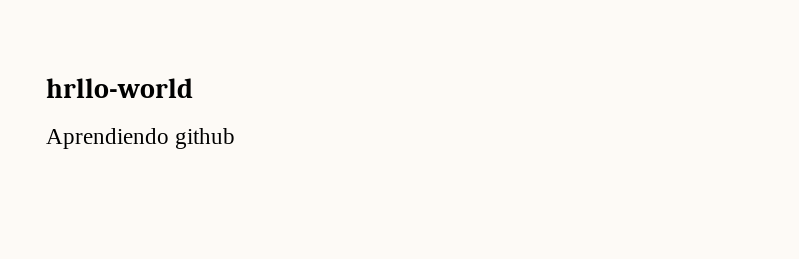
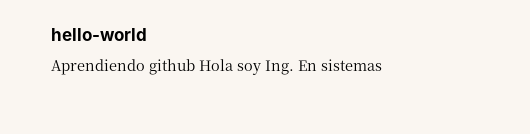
[46,78,193,98] hrllo-world -> [51,28,147,41] hello-world
(236, 138) none -> [199,59,382,75] Hola soy Ing. En sistemas

